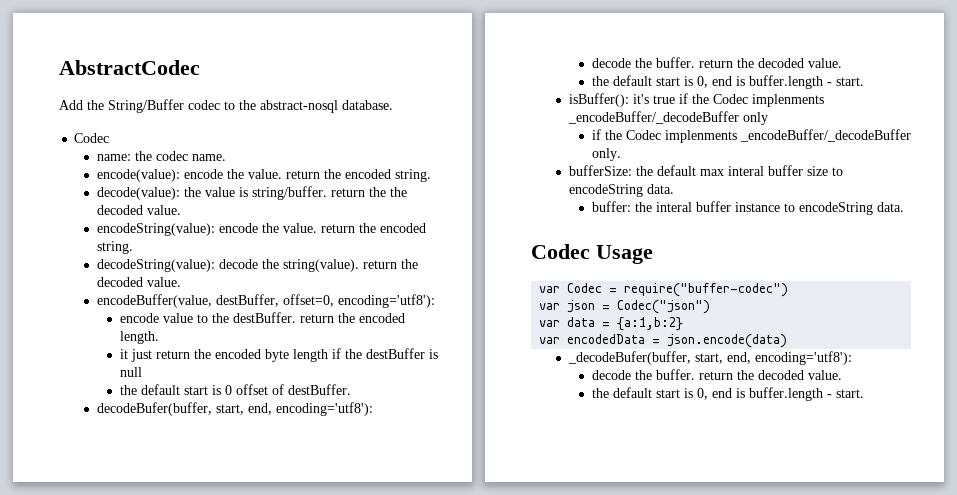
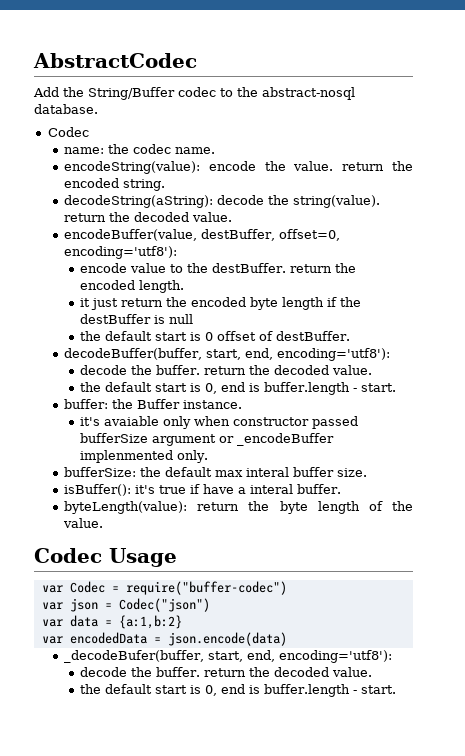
[97,169,432,182] [97,186,408,200] [97,205,182,215] // encode(value): encode the value. return the encoded string. // decode(value): the value is string/buffer. return the the decoded value. -> (216, 150) none
[97,259,216,272] decodeString(value): -> [64,195,214,208] decodeString(aString):
[97,402,213,416] decodeBufer(buffer, -> [64,348,203,360] decodeBuffer(buffer,
[569,93,825,107] [568,111,769,125] [591,129,911,143] isBuffer(): it's true if the Codec implenments _encodeBuffer/_decodeBuffer only // if the Codec implenments _encodeBuffer/_decodeBuffer -> [64,399,243,409] [80,416,359,429] [80,433,335,446] [80,450,174,463] buffer: the Buffer instance. // it's avaiable only when constructor passed bufferSize argument or _encodeBuffer implenmented
[807,166,844,176] [569,184,675,197] [591,201,904,215] size to encodeString data. // buffer: the interal buffer instance to encodeString data. -> [337,468,368,477] [64,484,342,496] [64,501,413,514] [63,518,104,528] size. // isBuffer(): it's true if have a interal buffer. // byteLength(value): return the byte length of the value.

